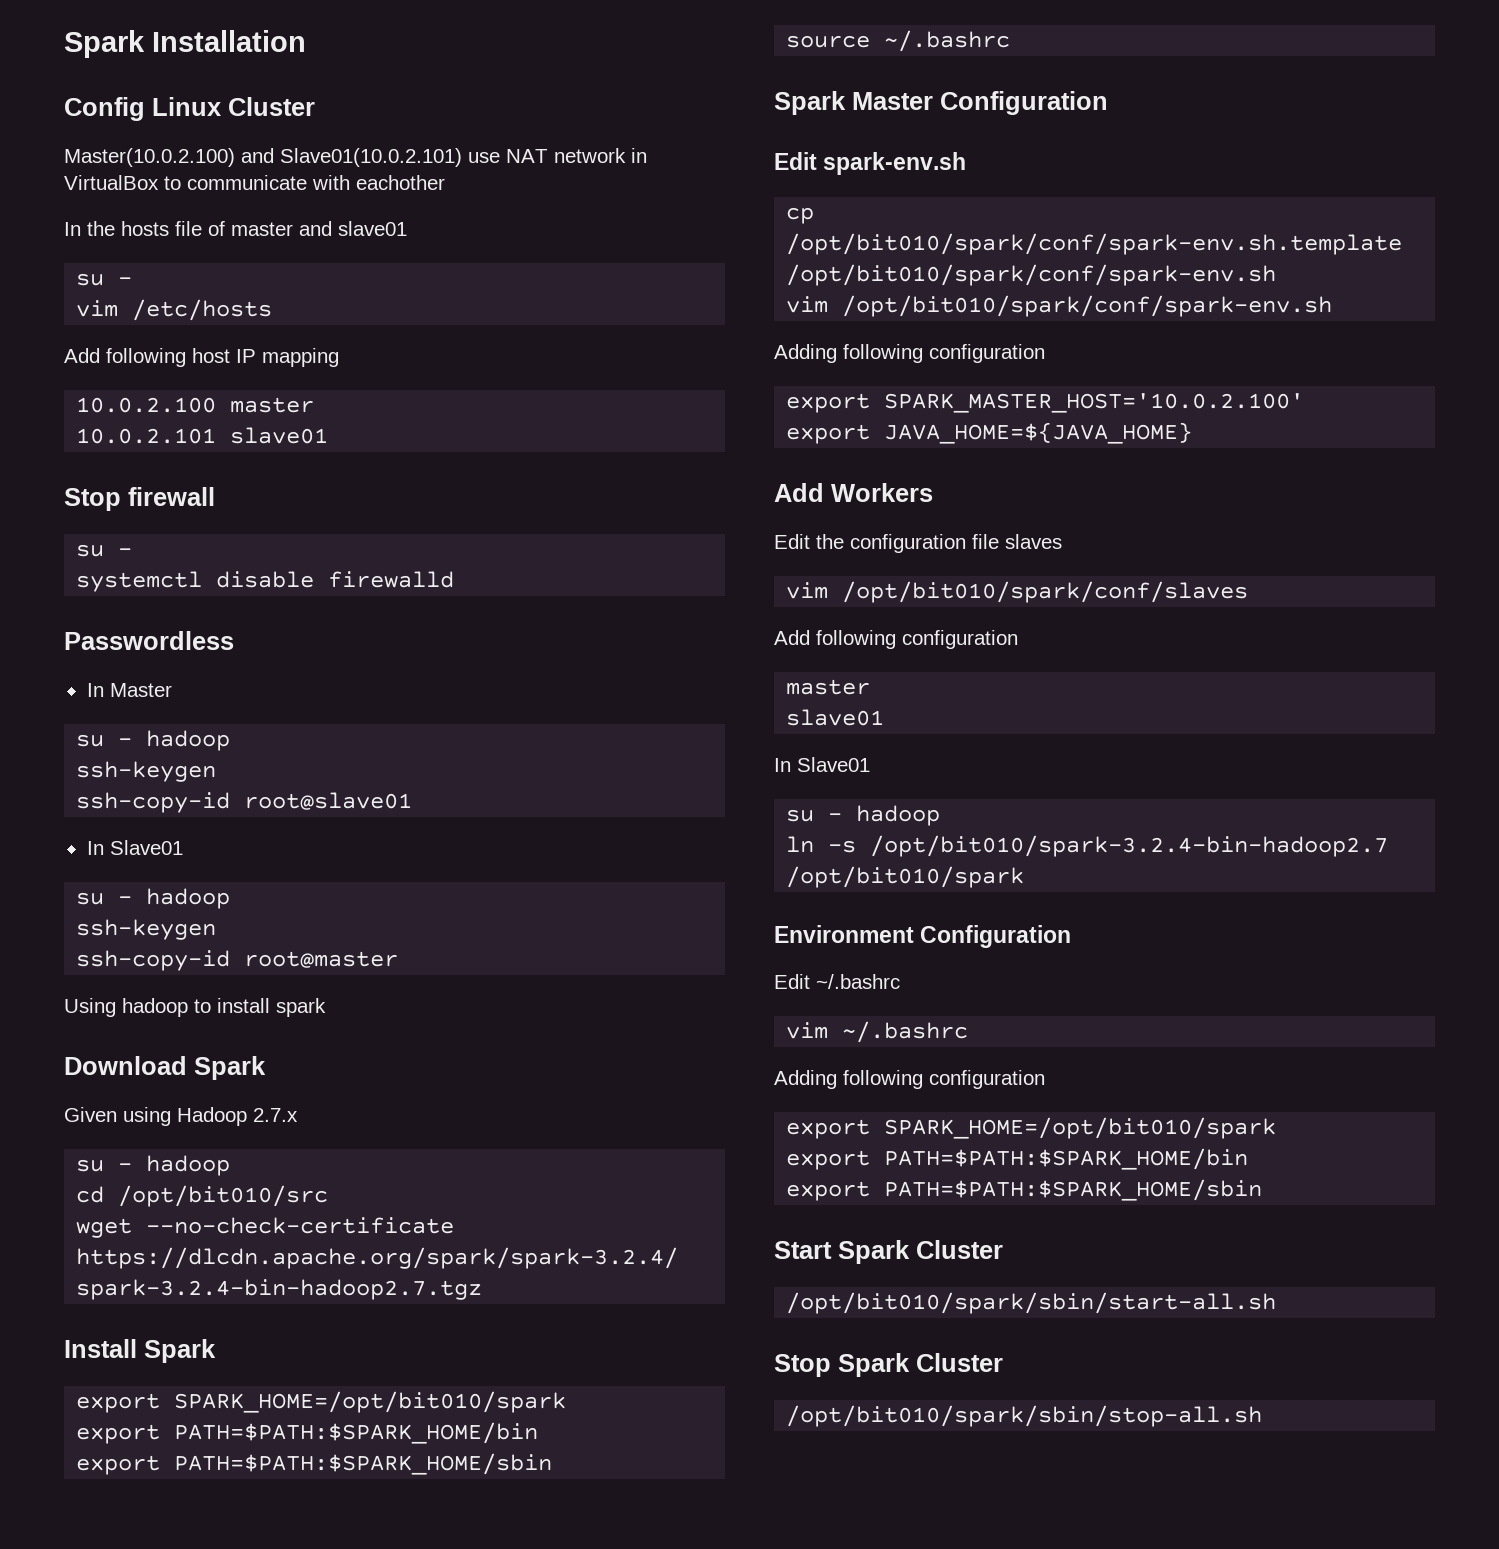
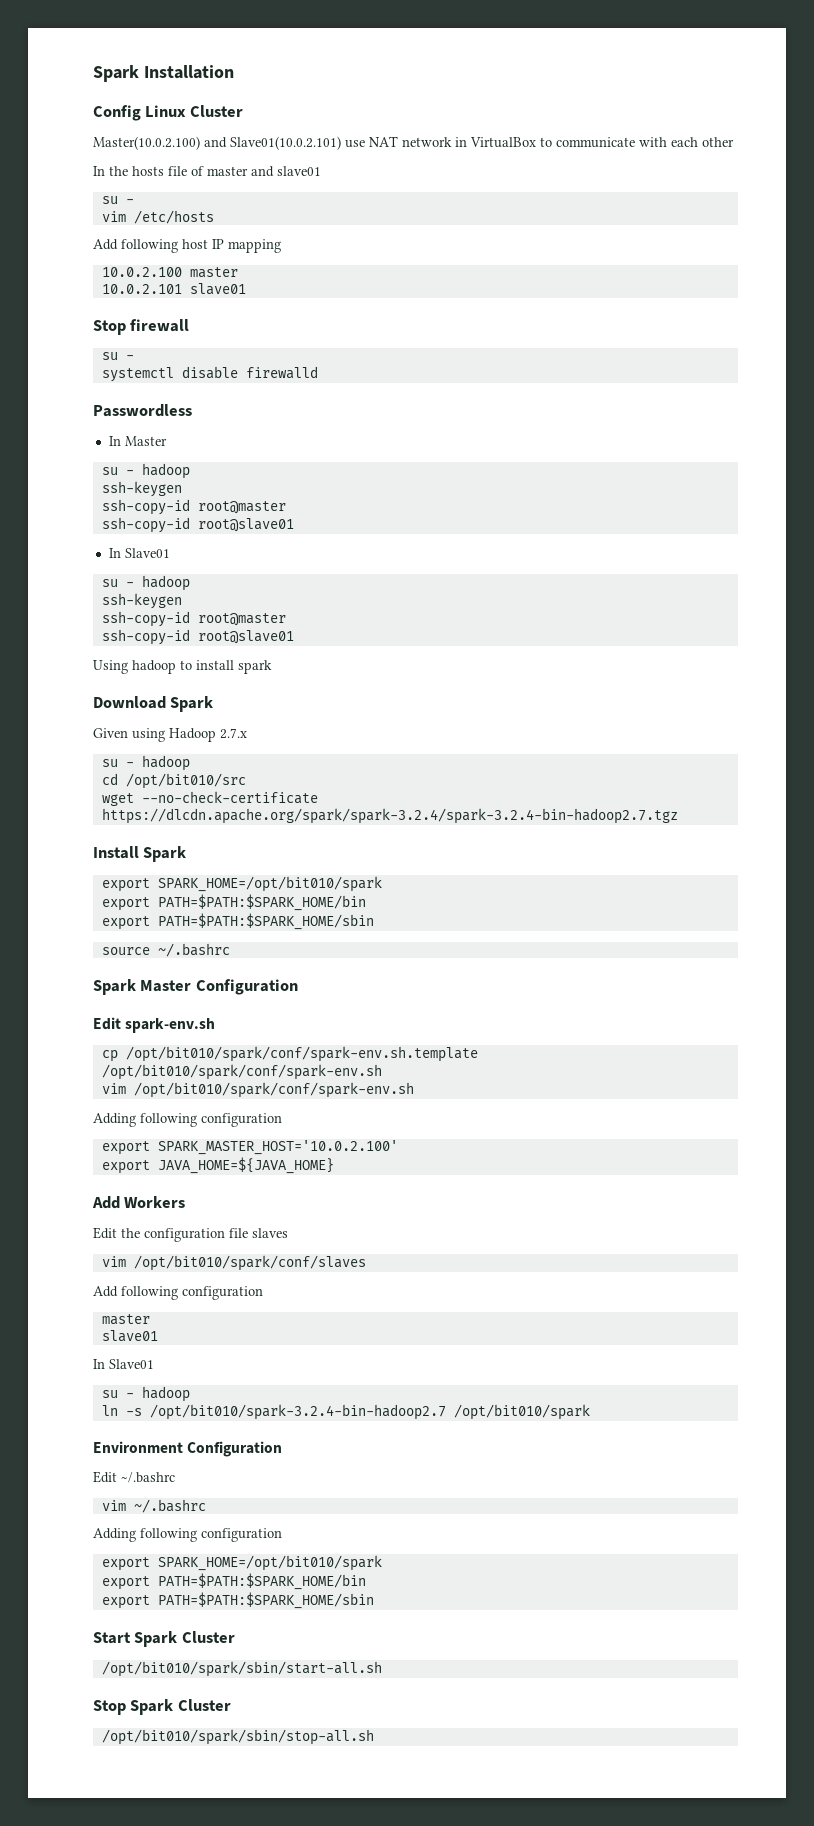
[356,175,445,190] eachother -> [671,137,734,147] each other
(217, 771) none -> [101,499,286,515] // ssh-copy-id root@master
(399, 959) none -> [101,629,294,645] // ssh-copy-id root@slave01

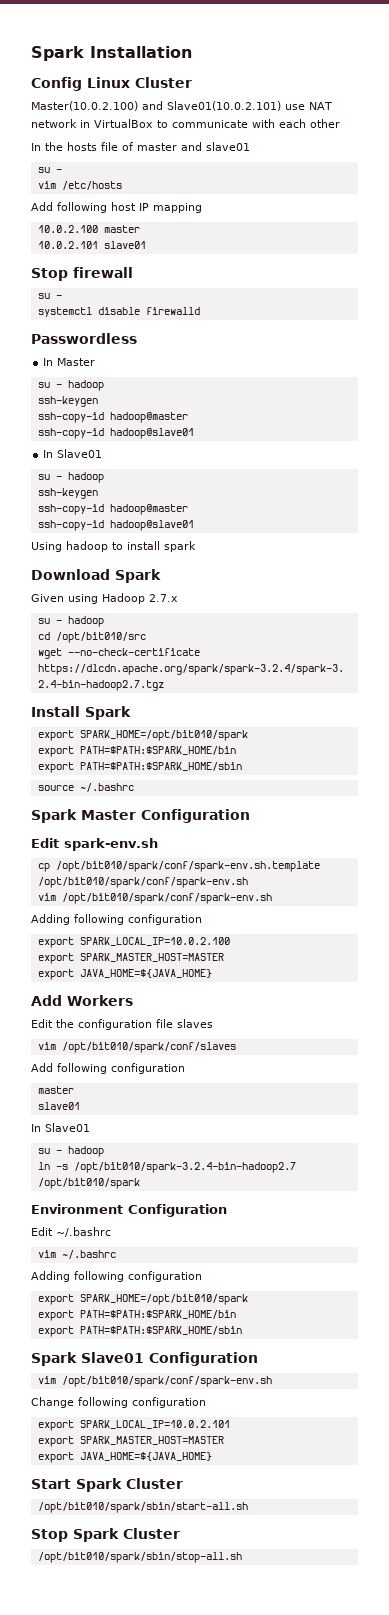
[197,501,286,514] [101,517,294,533] root@master // ssh-copy-id root@slave01 -> [109,412,188,423] [37,428,194,439] hadoop@master // ssh-copy-id hadoop@slave01
[197,613,286,626] [101,629,294,645] root@master // ssh-copy-id root@slave01 -> [109,504,188,515] [37,520,194,531] hadoop@master // ssh-copy-id hadoop@slave01
[157,1140,398,1155] SPARK_MASTER_HOST='10.0.2.100' -> [79,937,230,946] [37,953,224,964] SPARK_LOCAL_IP=10.0.2.100 // export SPARK_MASTER_HOST=MASTER
(374, 1600) none -> [31,1352,258,1366] [37,1376,272,1387] [31,1397,206,1408] [37,1420,230,1431] [37,1436,224,1447] [37,1452,212,1463] // Spark Slave01 Configuration // vim /opt/bit010/spark/conf/spark-env.sh // Change following configuration // export SPARK_LOCAL_IP=10.0.2.101 // export SPARK_MASTER_HOST=MASTER // export JAVA_HOME=${JAVA_HOME}

